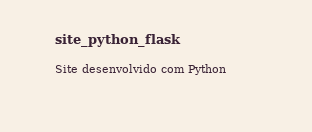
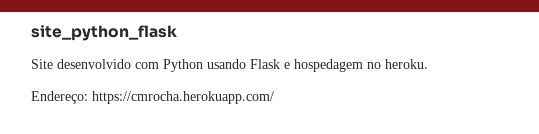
(226, 69) none -> [207,59,428,72] [31,91,274,104] usando Flask e hospedagem no heroku. // Endereço: https://cmrocha.herokuapp.com/

